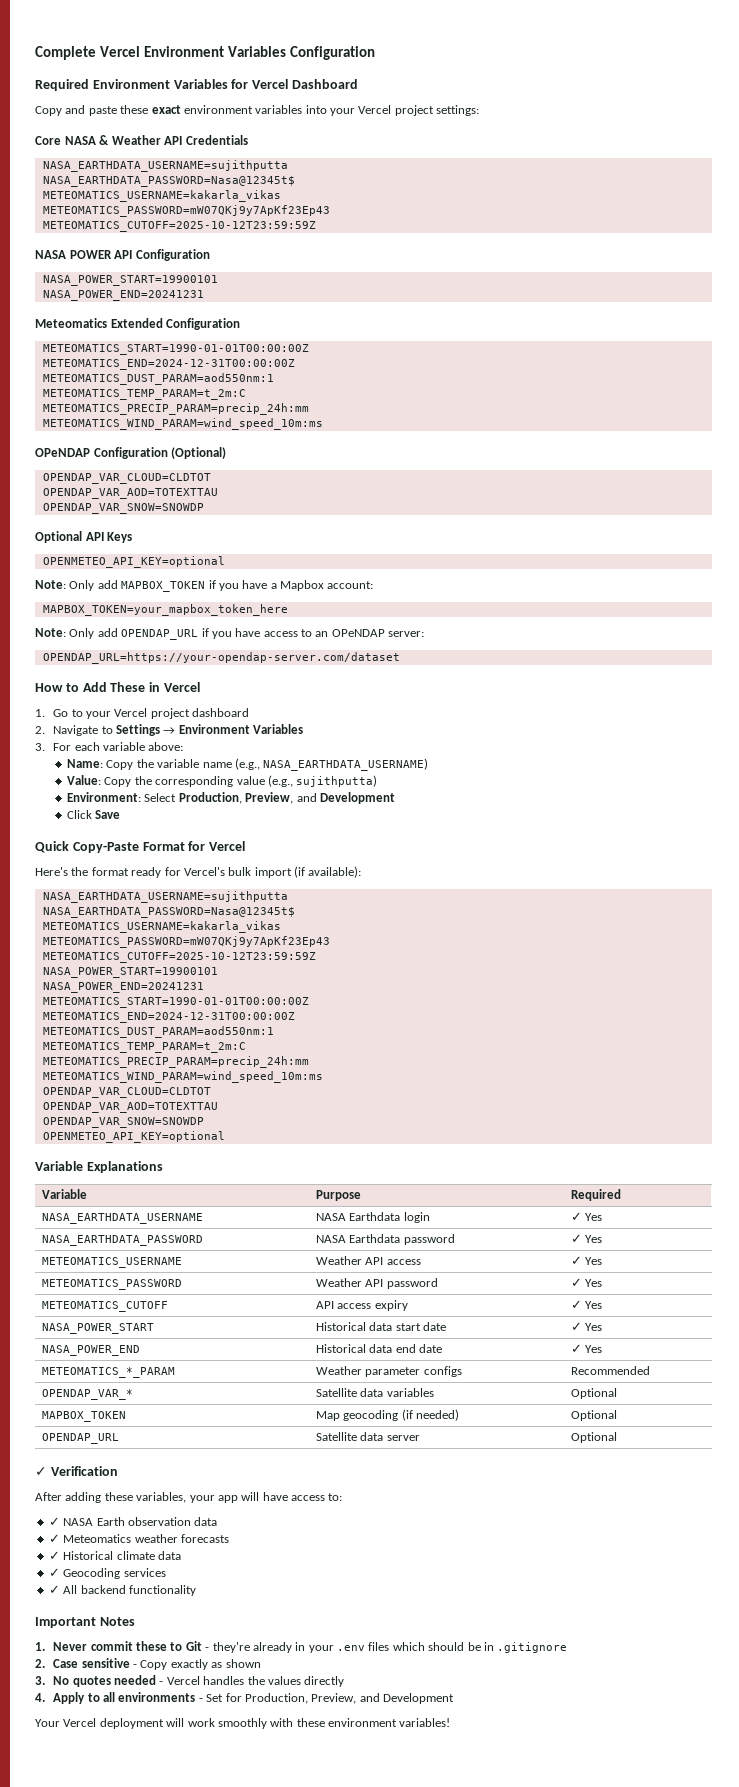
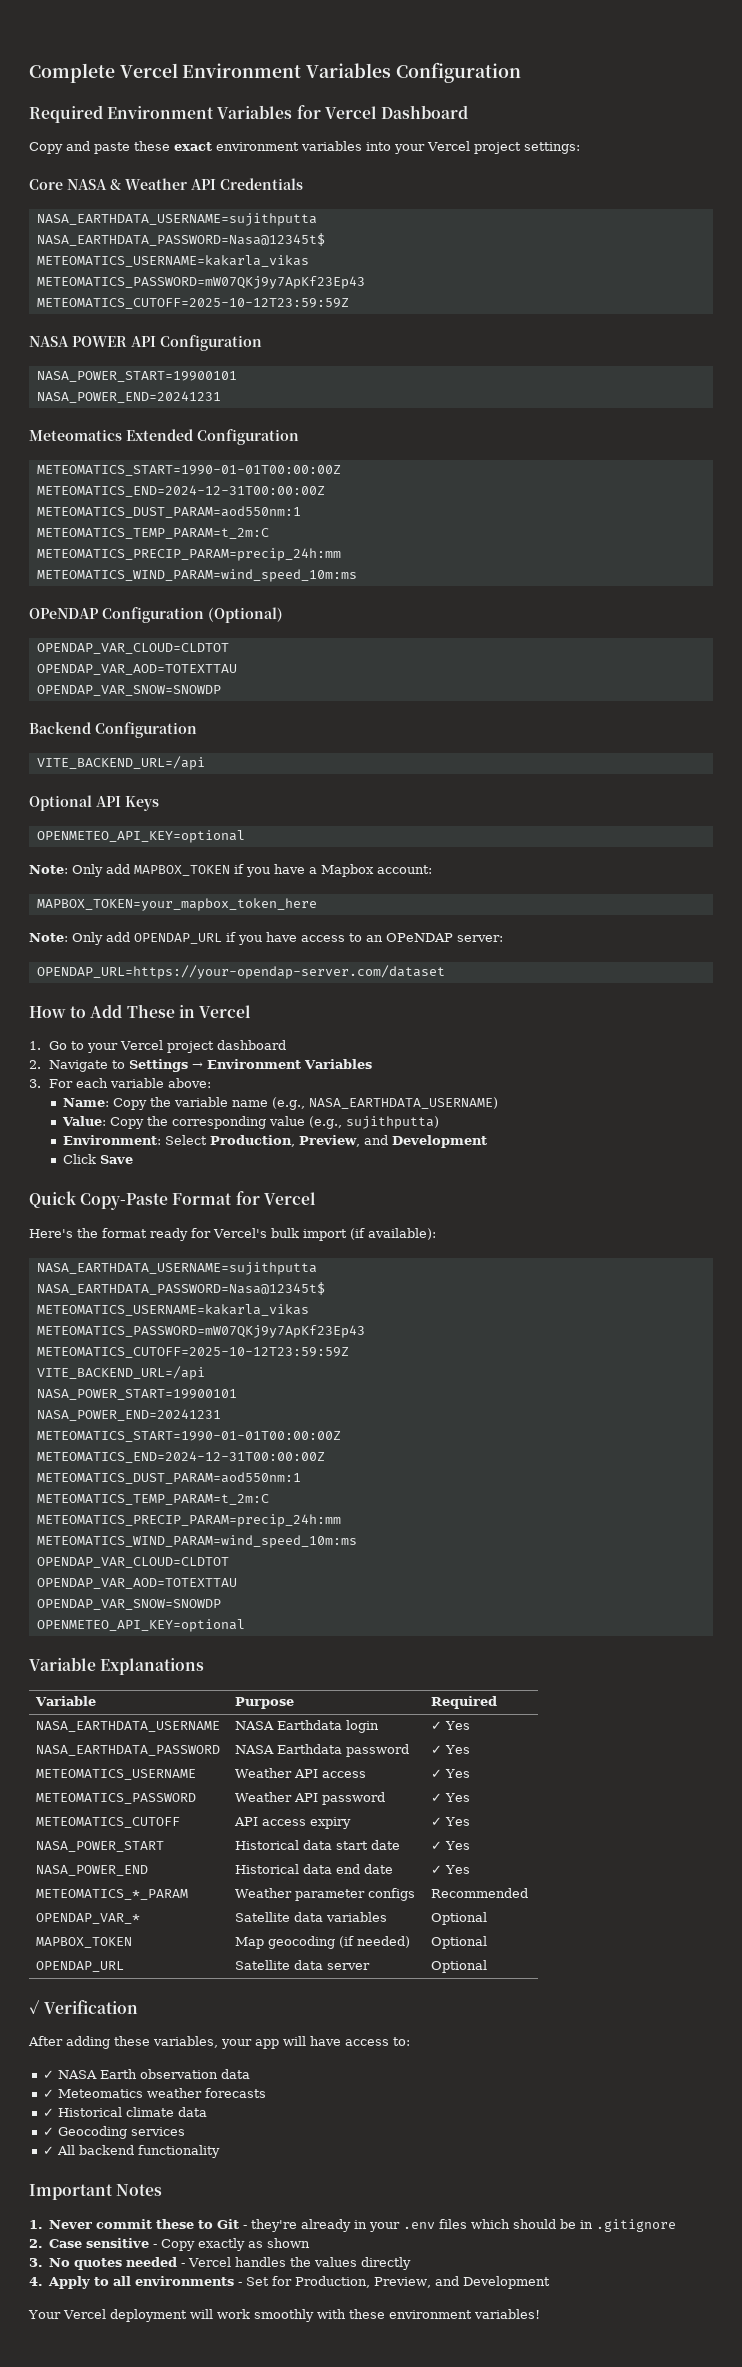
(204, 508) none -> [29,722,197,738] [36,756,205,770] // Backend Configuration // VITE_BACKEND_URL=/api
(316, 957) none -> [36,1366,205,1380] // VITE_BACKEND_URL=/api

